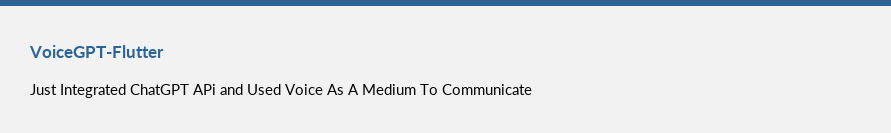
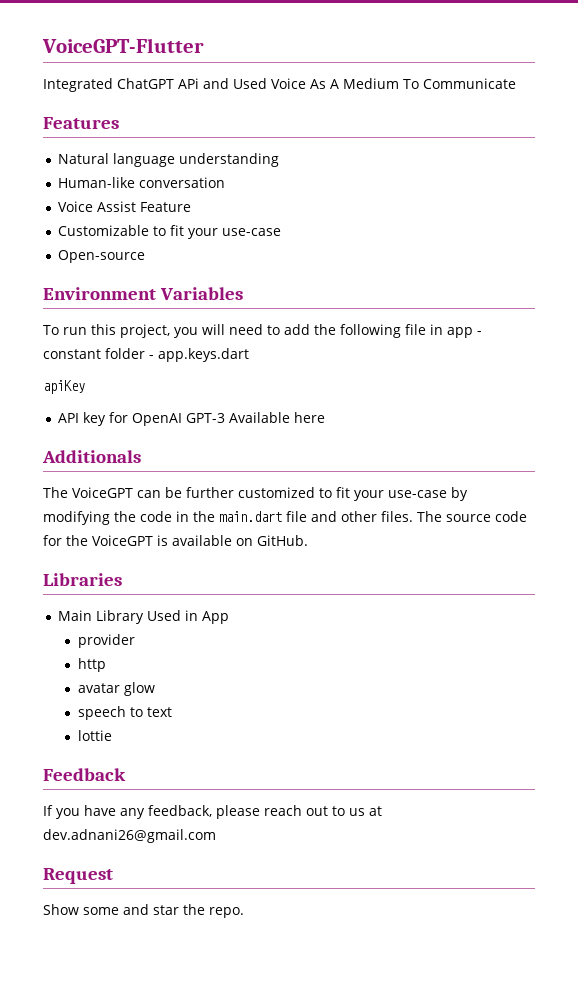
[30,84,57,95] Just -> (204, 45) none
(532, 89) none -> [43,117,119,129] [58,153,280,167] [58,177,226,188] [58,201,192,212] [58,225,282,239] [58,250,146,263] [43,287,243,300] [43,324,482,338] [43,348,249,362] [43,380,85,394] [58,412,326,426] [42,450,141,463] [43,487,468,501] [43,511,527,525] [43,535,308,546] [43,573,122,586] [58,610,230,624] [77,634,135,648] [77,658,106,672] [77,682,155,696] [77,706,172,720] [77,730,112,741] [43,768,126,781] [43,805,382,819] [43,829,216,843] [43,868,113,884] [43,904,244,918] // Features // Natural language understanding // Human-like conversation // Voice Assist Feature // Customizable to fit your use-case // Open-source // Environment Variables // To run this project, you will need to add the following file in app - constant folder - app.keys.dart // apiKey // API key for OpenAI GPT-3 Available here // Additionals // The VoiceGPT can be further customized to fit your use-case by modifying the code in the main.dart file and other files. The source code for the VoiceGPT is available on GitHub. // Libraries // Main Library Used in App // provider // http // avatar glow // speech to text // lottie // Feedback // If you have any feedback, please reach out to us at dev.adnani26@gmail.com // Request // Show some and star the repo.

